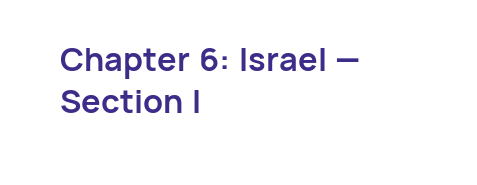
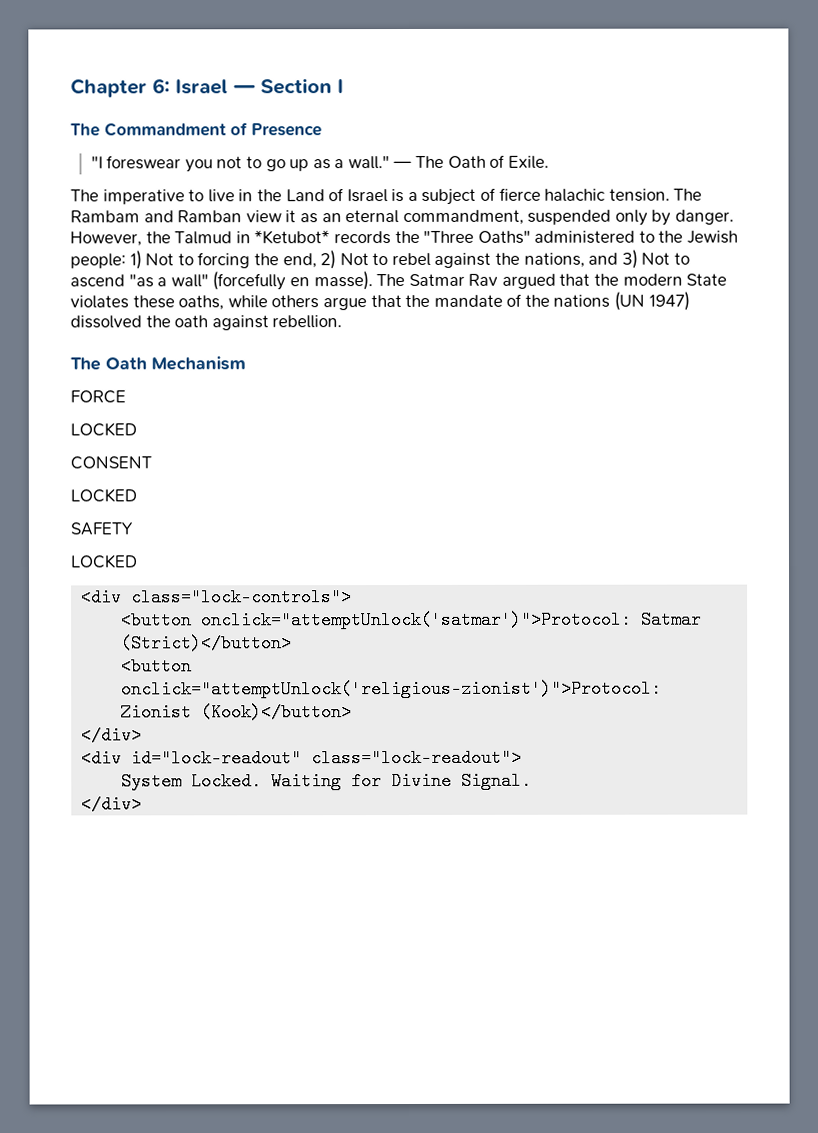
(201, 101) none -> [70,122,322,137] [90,154,549,173] [70,187,703,205] [70,209,735,226] [70,230,739,247] [70,249,691,270] [70,271,728,291] [70,291,690,311] [70,315,343,331] [70,356,246,371] [70,390,126,404] [70,422,137,437] [70,456,152,470] [70,488,137,503] [70,522,133,536] [70,554,138,569] [81,588,353,607] [121,610,703,630] [121,634,293,653] [121,657,193,676] [121,679,663,699] [121,703,353,722] [81,726,143,745] [81,748,523,768] [121,771,533,791] [81,795,143,814] // The Commandment of Presence // "I foreswear you not to go up as a wall." — The Oath of Exile. // The imperative to live in the Land of Israel is a subject of fierce halachic tension. The Rambam and Ramban view it as an eternal commandment, suspended only by danger. However, the Talmud in *Ketubot* records the "Three Oaths" administered to the Jewish people: 1) Not to forcing the end, 2) Not to rebel against the nations, and 3) Not to ascend "as a wall" (forcefully en masse). The Satmar Rav argued that the modern State violates these oaths, while others argue that the mandate of the nations (UN 1947) dissolved the oath against rebellion. // The Oath Mechanism // FORCE // LOCKED // CONSENT // LOCKED // SAFETY // LOCKED // <div class="lock-controls"> // <button onclick="attemptUnlock('satmar')">Protocol: Satmar (Strict)</button> // <button onclick="attemptUnlock('religious-zionist')">Protocol: Zionist (Kook)</button> // </div> // <div id="lock-readout" class="lock-readout"> // System Locked. Waiting for Divine Signal. // </div>

